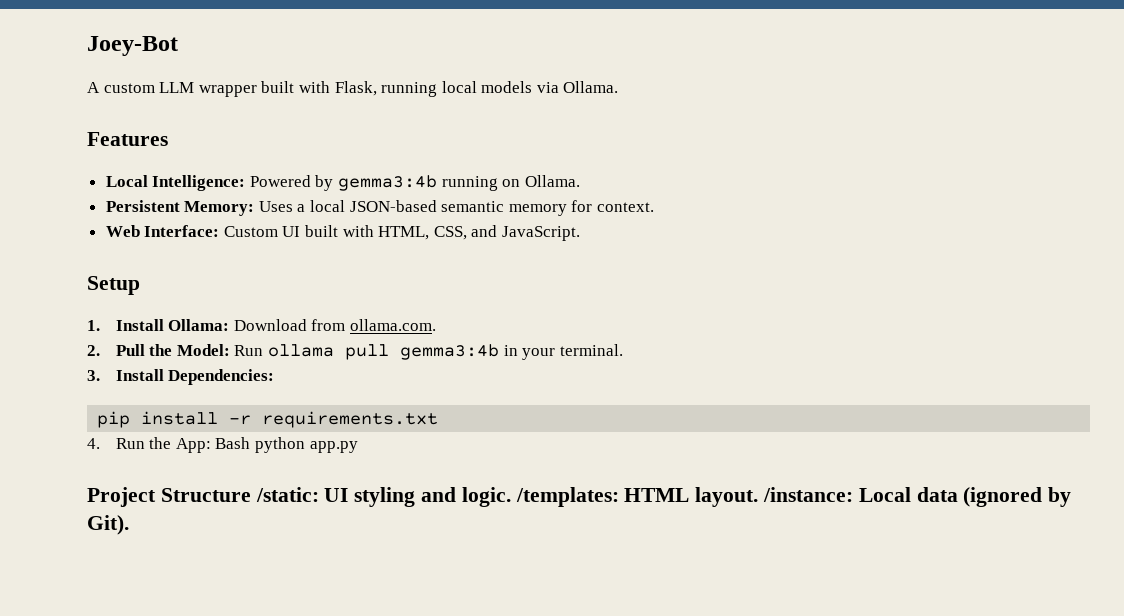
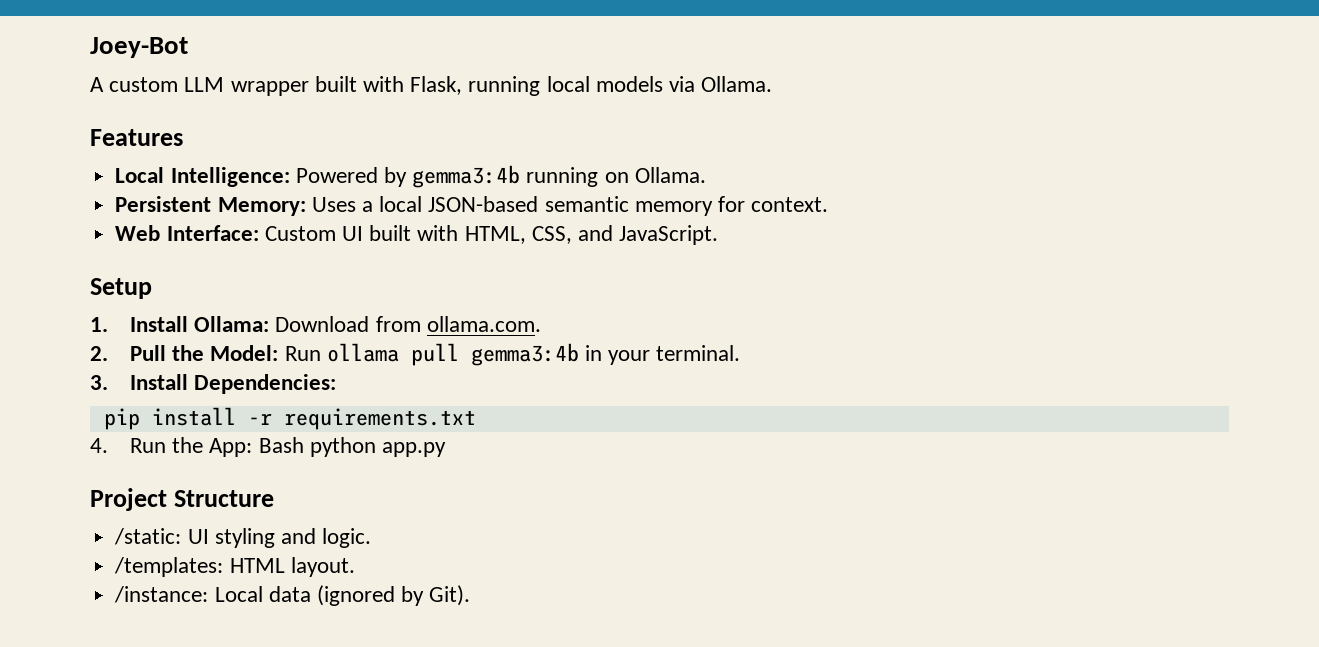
(251, 495) none -> (274, 498) //
(511, 497) none -> (372, 538) //
(759, 497) none -> (355, 567) //

